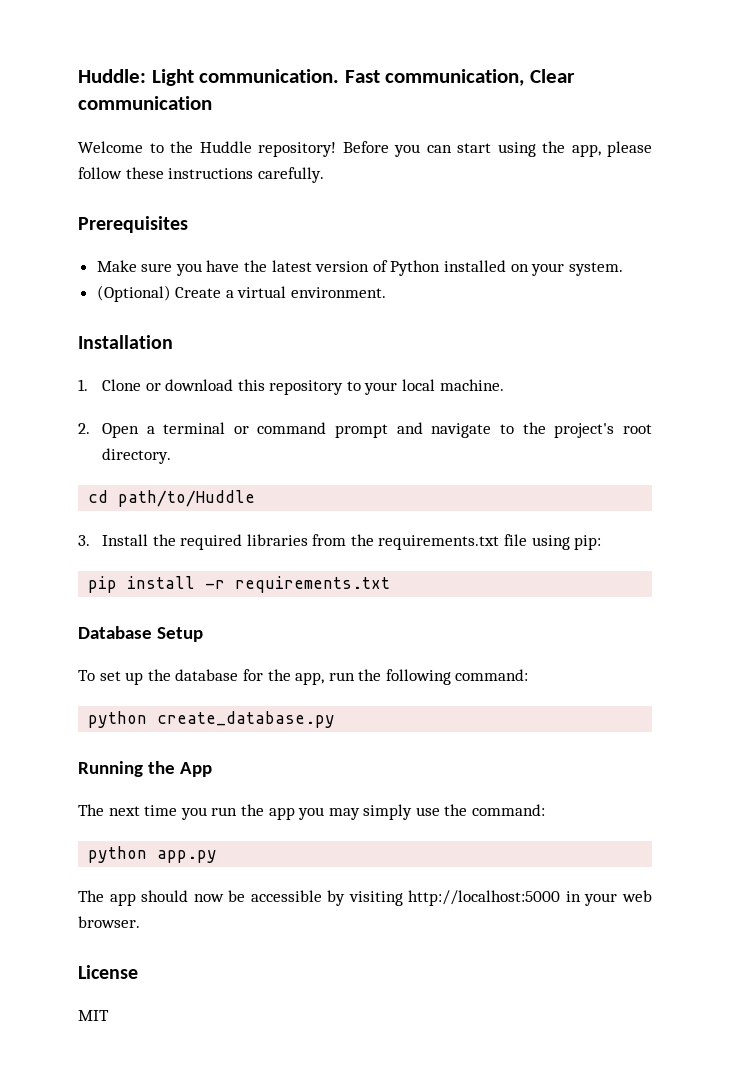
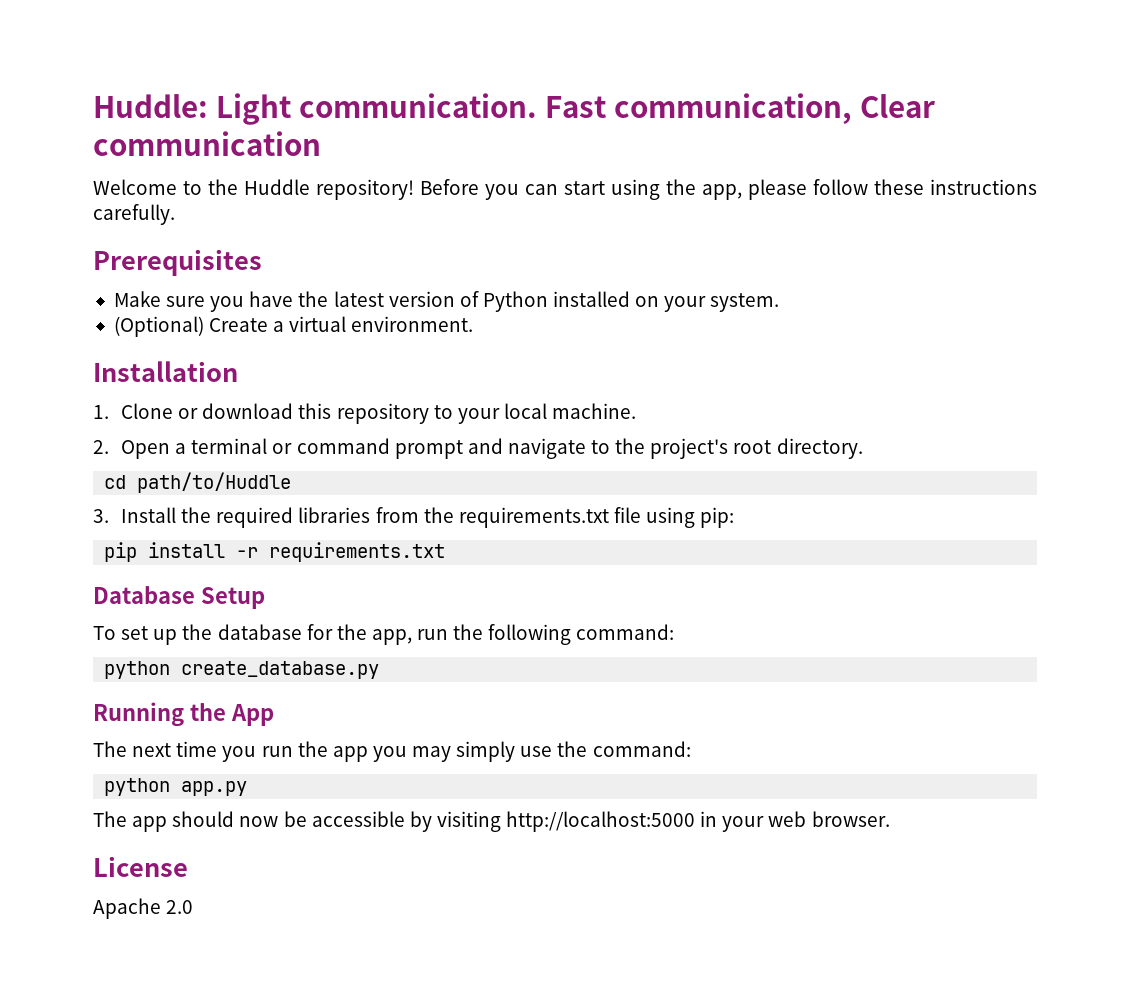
[78,1010,109,1021] MIT -> [93,898,194,919] Apache 2.0

